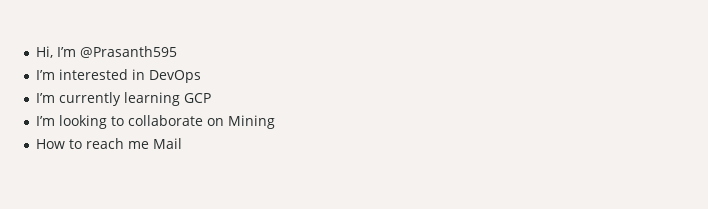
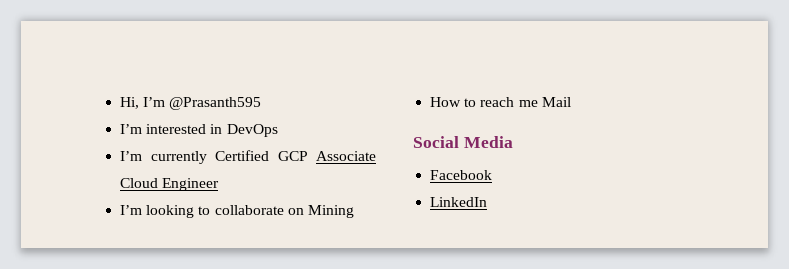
[123,92,180,106] learning -> [215,150,270,161] Certified
(211, 98) none -> [315,151,376,161] [120,178,220,191] Associate Cloud Engineer
(182, 143) none -> [413,136,513,148] [430,170,493,180] [430,197,488,207] // Social Media // Facebook // LinkedIn

